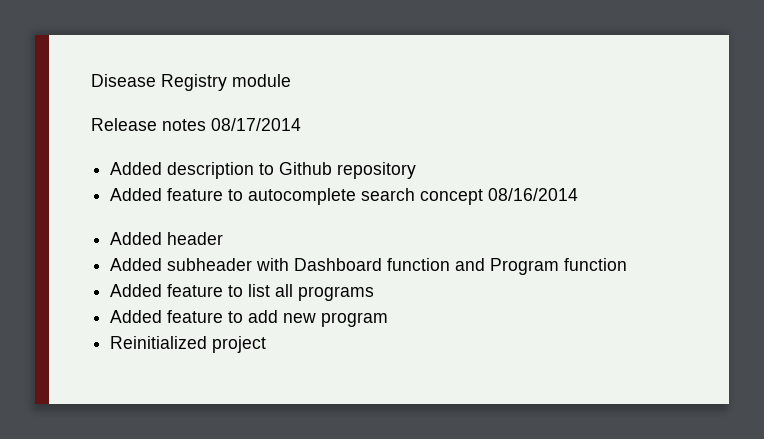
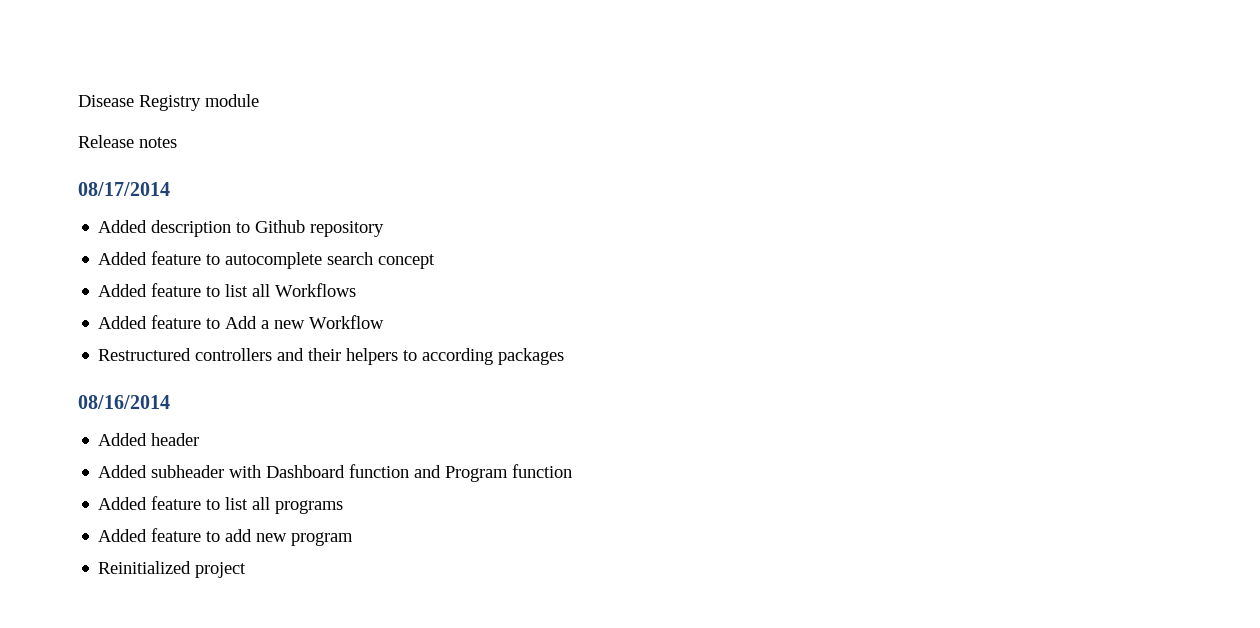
(206, 125) none -> (177, 142) //
(484, 197) none -> [98,283,357,297] [98,315,385,329] [98,348,565,365] // Added feature to list all Workflows // Added feature to Add a new Workflow // Restructured controllers and their helpers to according packages //

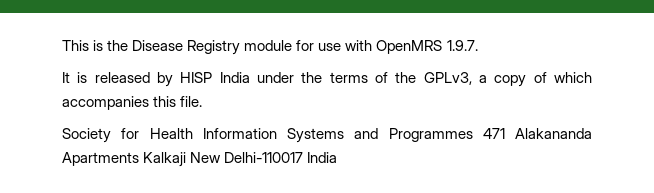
(78, 101) none -> [62,40,129,51] This is the
[78,135,177,148] [78,182,170,196] [98,220,385,237] [98,251,436,269] [98,283,357,297] [98,315,385,329] [98,348,565,365] [78,395,170,409] [98,433,200,446] [98,464,573,482] [98,496,344,514] [98,528,354,546] [98,561,247,578] // Release notes // 08/17/2014 // Added description to Github repository // Added feature to autocomplete search concept // Added feature to list all Workflows // Added feature to Add a new Workflow // Restructured controllers and their helpers to according packages // 08/16/2014 // Added header // Added subheader with Dashboard function and Program function // Added feature to list all programs // Added feature to add new program // Reinitialized project -> [296,40,478,54] [62,72,592,87] [62,96,203,110] [62,128,592,143] [62,152,338,167] for use with OpenMRS 1.9.7. // It is released by HISP India under the terms of the GPLv3, a copy of which accompanies this file. // Society for Health Information Systems and Programmes 471 Alakananda Apartments Kalkaji New Delhi-110017 India

